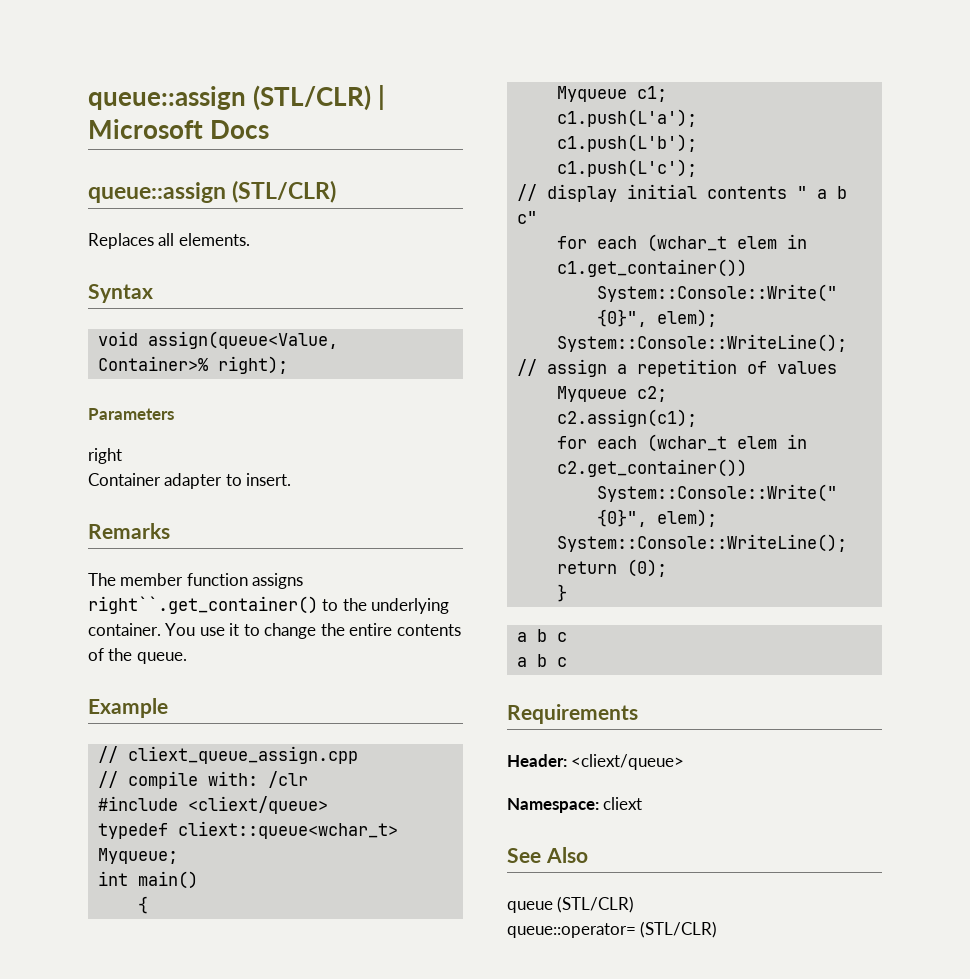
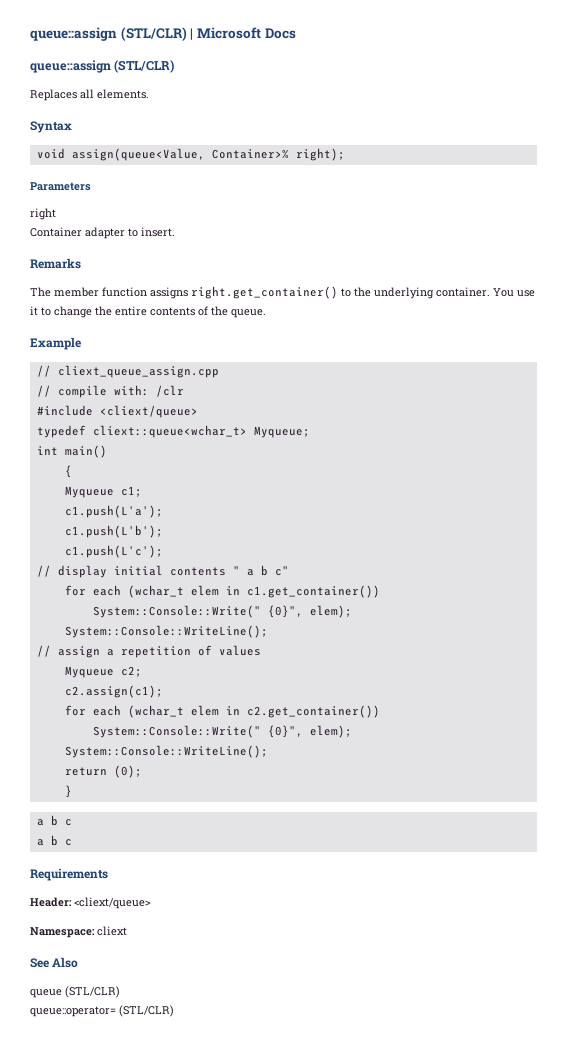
[88,596,318,614] right``.get_container() -> [191,286,338,299] right.get_container()

